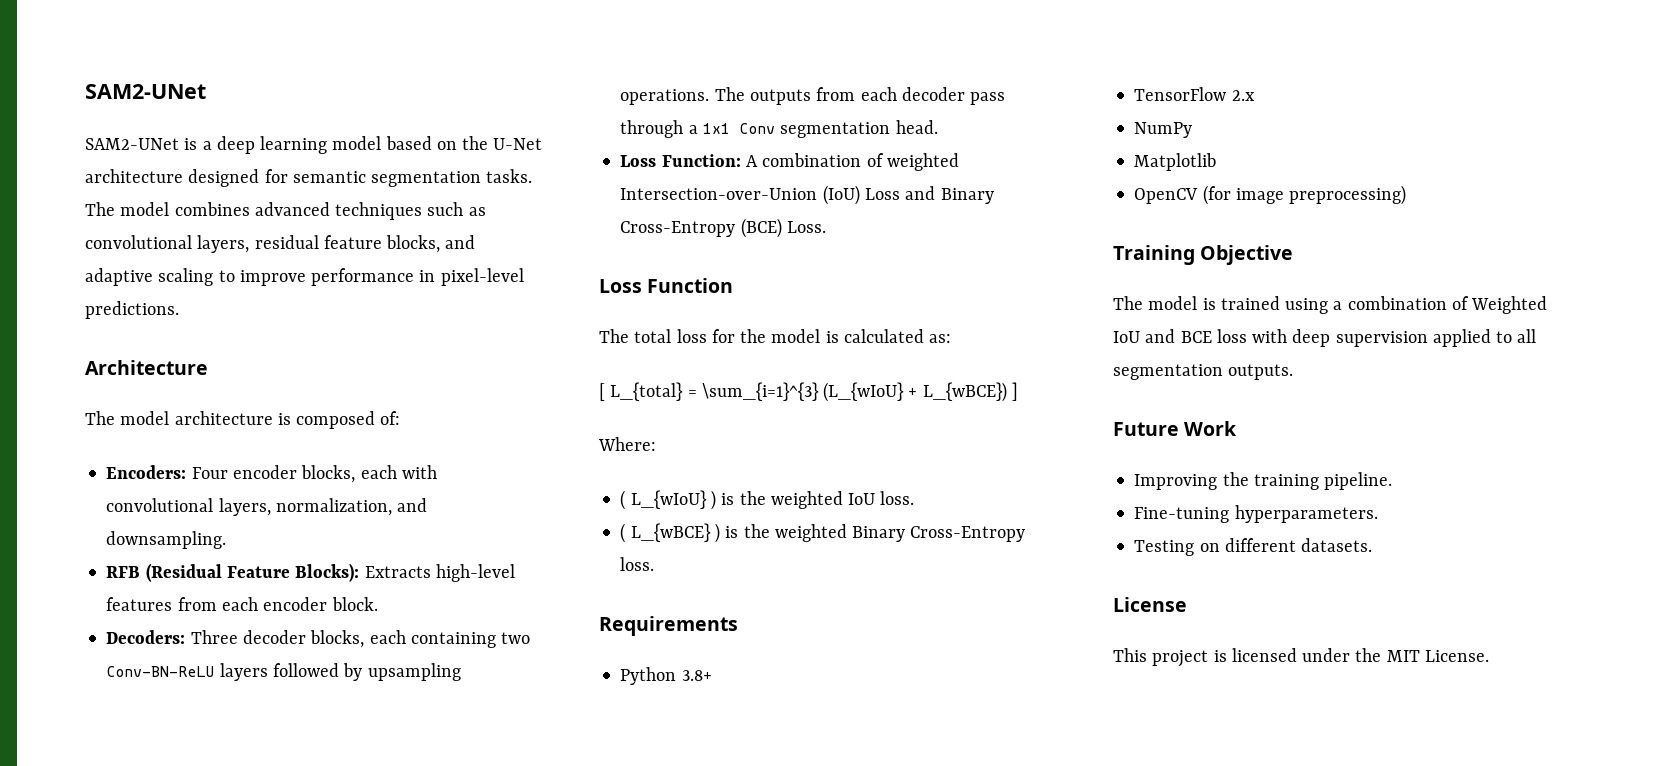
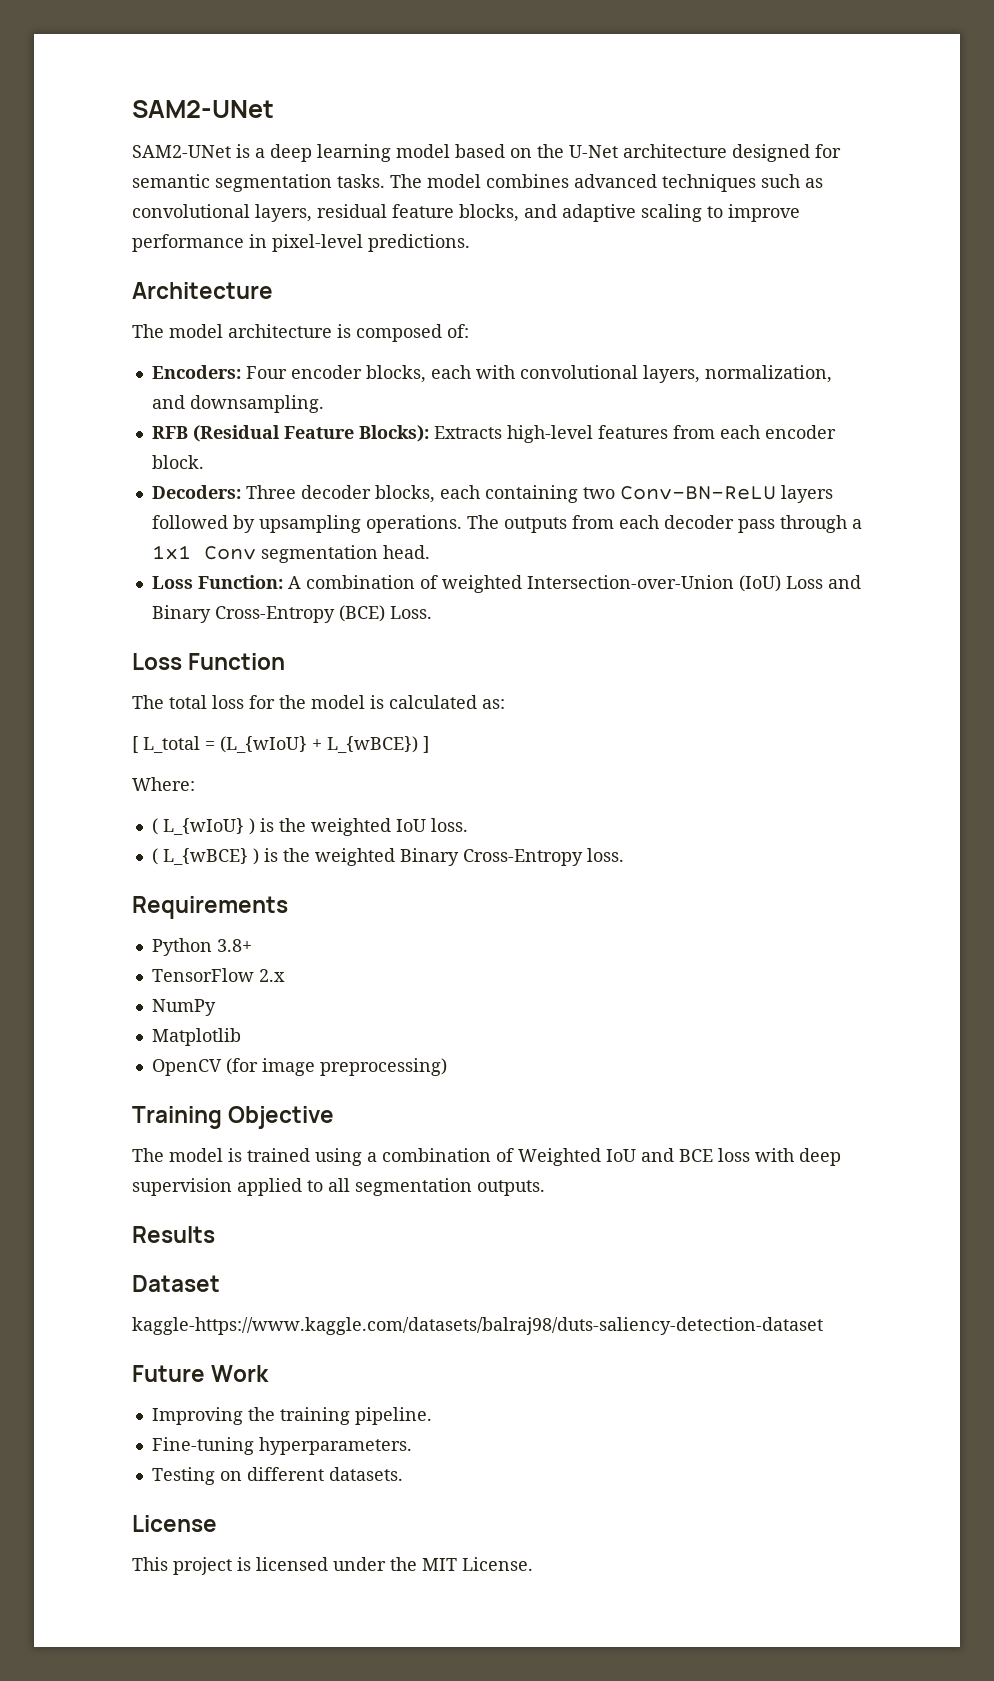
[610,382,819,401] L_{total} = \sum_{i=1}^{3} -> [143,736,215,753] L_total =
(1294, 372) none -> [132,1226,215,1243] [132,1275,220,1292] [132,1317,823,1335] // Results // Dataset // kaggle-https://www.kaggle.com/datasets/balraj98/duts-saliency-detection-dataset

